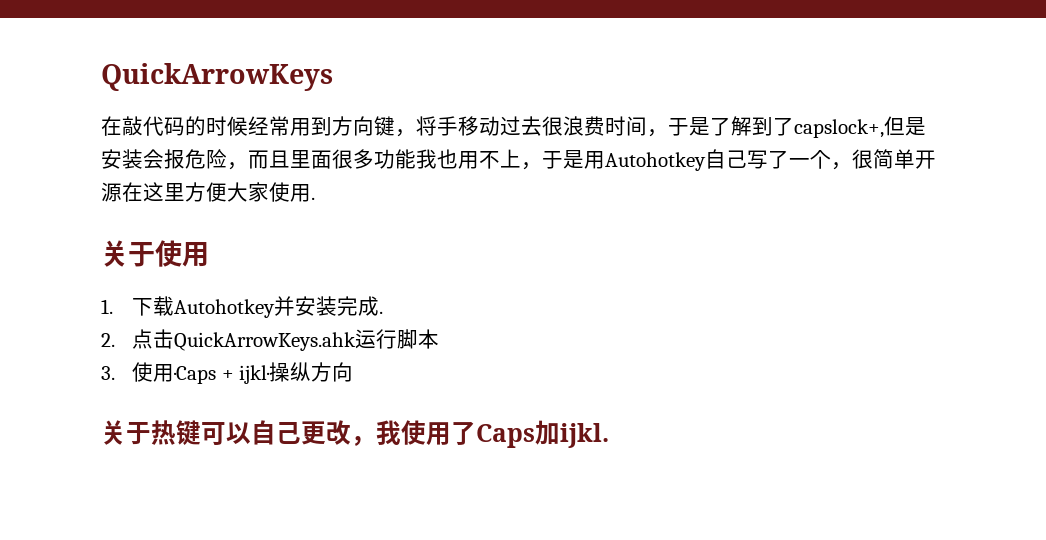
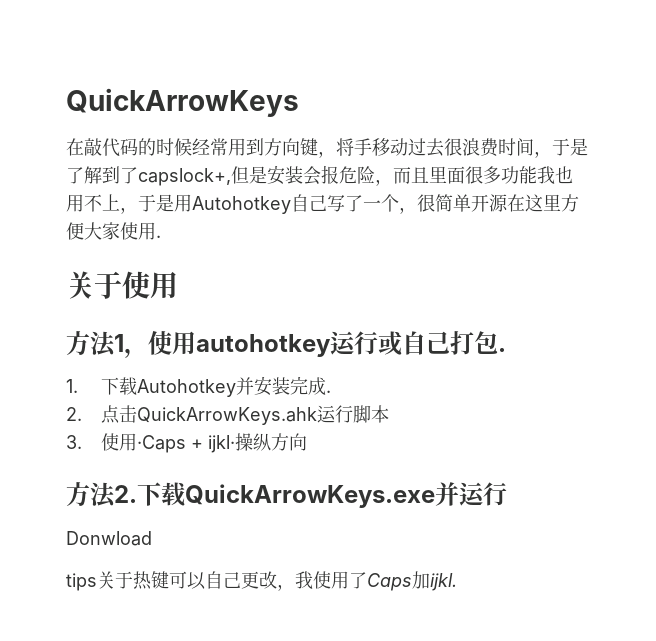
(209, 254) none -> [66,330,506,358] // 方法1，使用autohotkey运行或自己打包.
(354, 372) none -> [66,482,507,508] [66,531,152,546] [66,573,97,591] 方法2.下载QuickArrowKeys.exe并运行 // Donwload // tips

